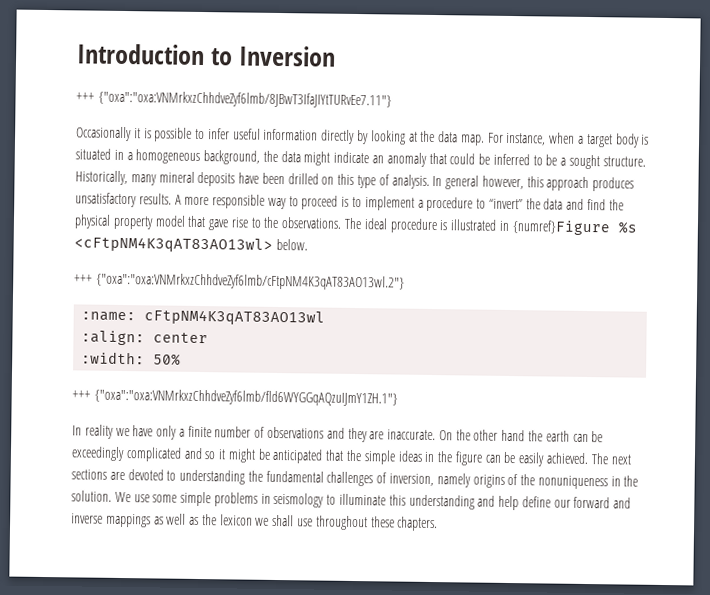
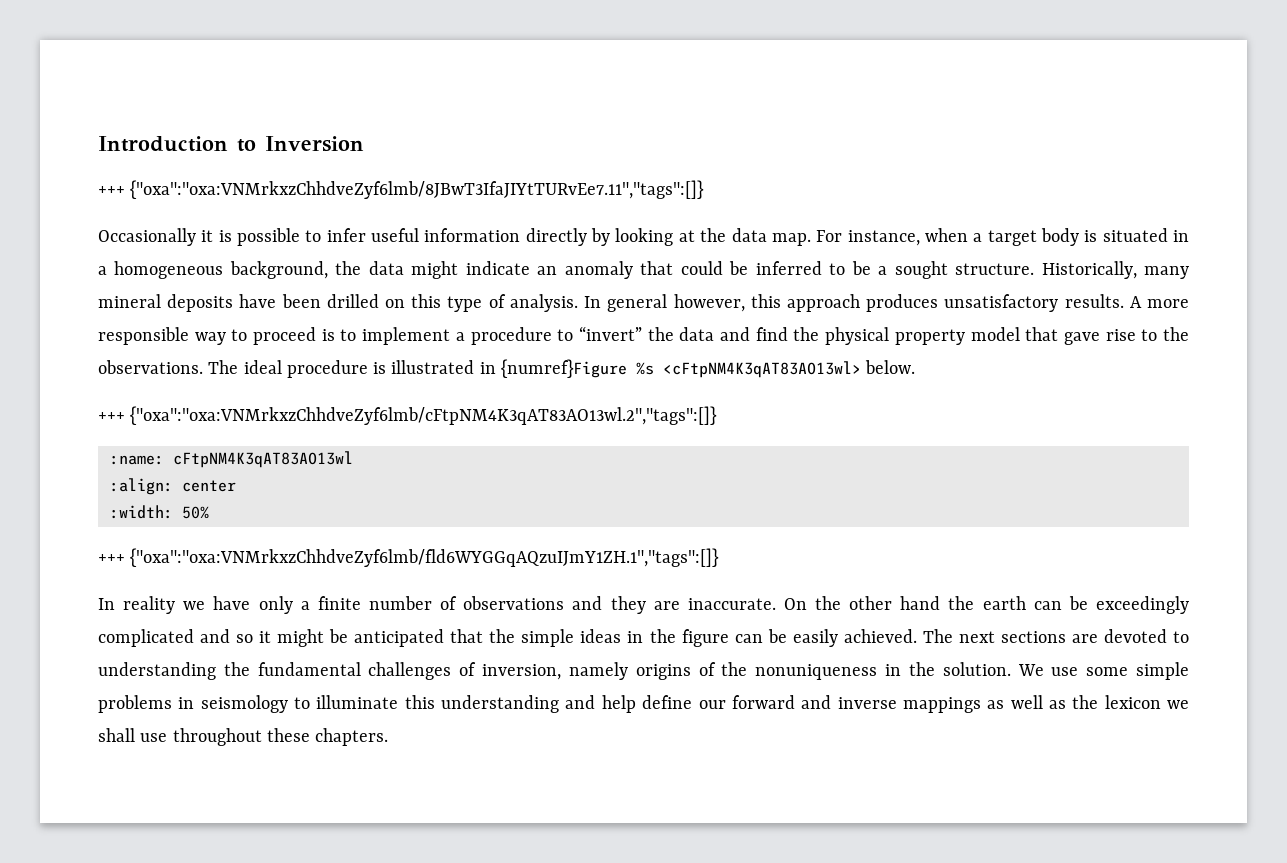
[97,90,392,109] {"oxa":"oxa:VNMrkxzChhdveZyf6lmb/8JBwT3IfaJIYtTURvEe7.11"} -> [130,180,705,199] {"oxa":"oxa:VNMrkxzChhdveZyf6lmb/8JBwT3IfaJIYtTURvEe7.11","tags":[]}
[95,272,405,291] {"oxa":"oxa:VNMrkxzChhdveZyf6lmb/cFtpNM4K3qAT83AO13wl.2"} -> [130,406,718,425] {"oxa":"oxa:VNMrkxzChhdveZyf6lmb/cFtpNM4K3qAT83AO13wl.2","tags":[]}
[93,388,398,407] {"oxa":"oxa:VNMrkxzChhdveZyf6lmb/fld6WYGGqAQzuIJmY1ZH.1"} -> [130,548,720,567] {"oxa":"oxa:VNMrkxzChhdveZyf6lmb/fld6WYGGqAQzuIJmY1ZH.1","tags":[]}

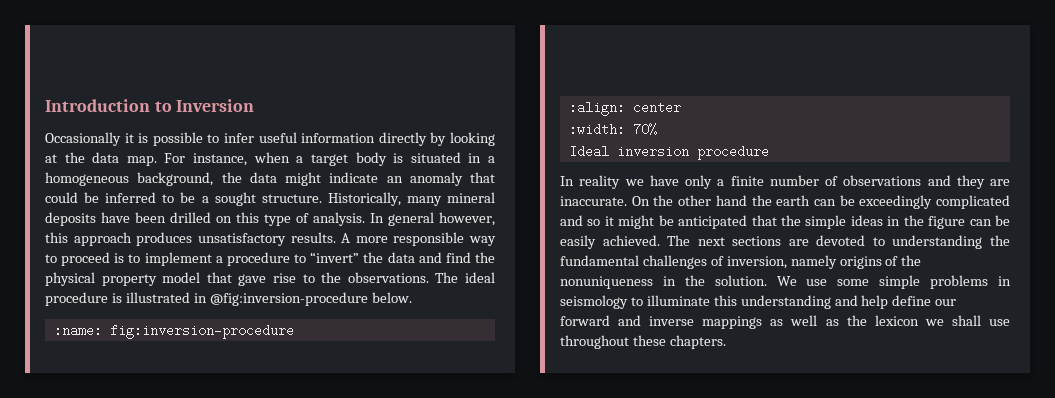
[98,180,705,199] // +++ {"oxa":"oxa:VNMrkxzChhdveZyf6lmb/8JBwT3IfaJIYtTURvEe7.11","tags":[]} -> (255, 105) none
[500,359,861,378] {numref}Figure %s <cFtpNM4K3qAT83AO13wl> -> [209,292,368,306] @fig:inversion-procedure
[98,406,718,425] // +++ {"oxa":"oxa:VNMrkxzChhdveZyf6lmb/cFtpNM4K3qAT83AO13wl.2","tags":[]} -> (412, 297) none
[172,451,353,468] cFtpNM4K3qAT83AO13wl -> [109,324,294,339] fig:inversion-procedure
[181,506,209,519] [98,548,720,567] 50% // +++ {"oxa":"oxa:VNMrkxzChhdveZyf6lmb/fld6WYGGqAQzuIJmY1ZH.1","tags":[]} -> [632,123,657,136] [568,145,769,160] 70% // Ideal inversion procedure

